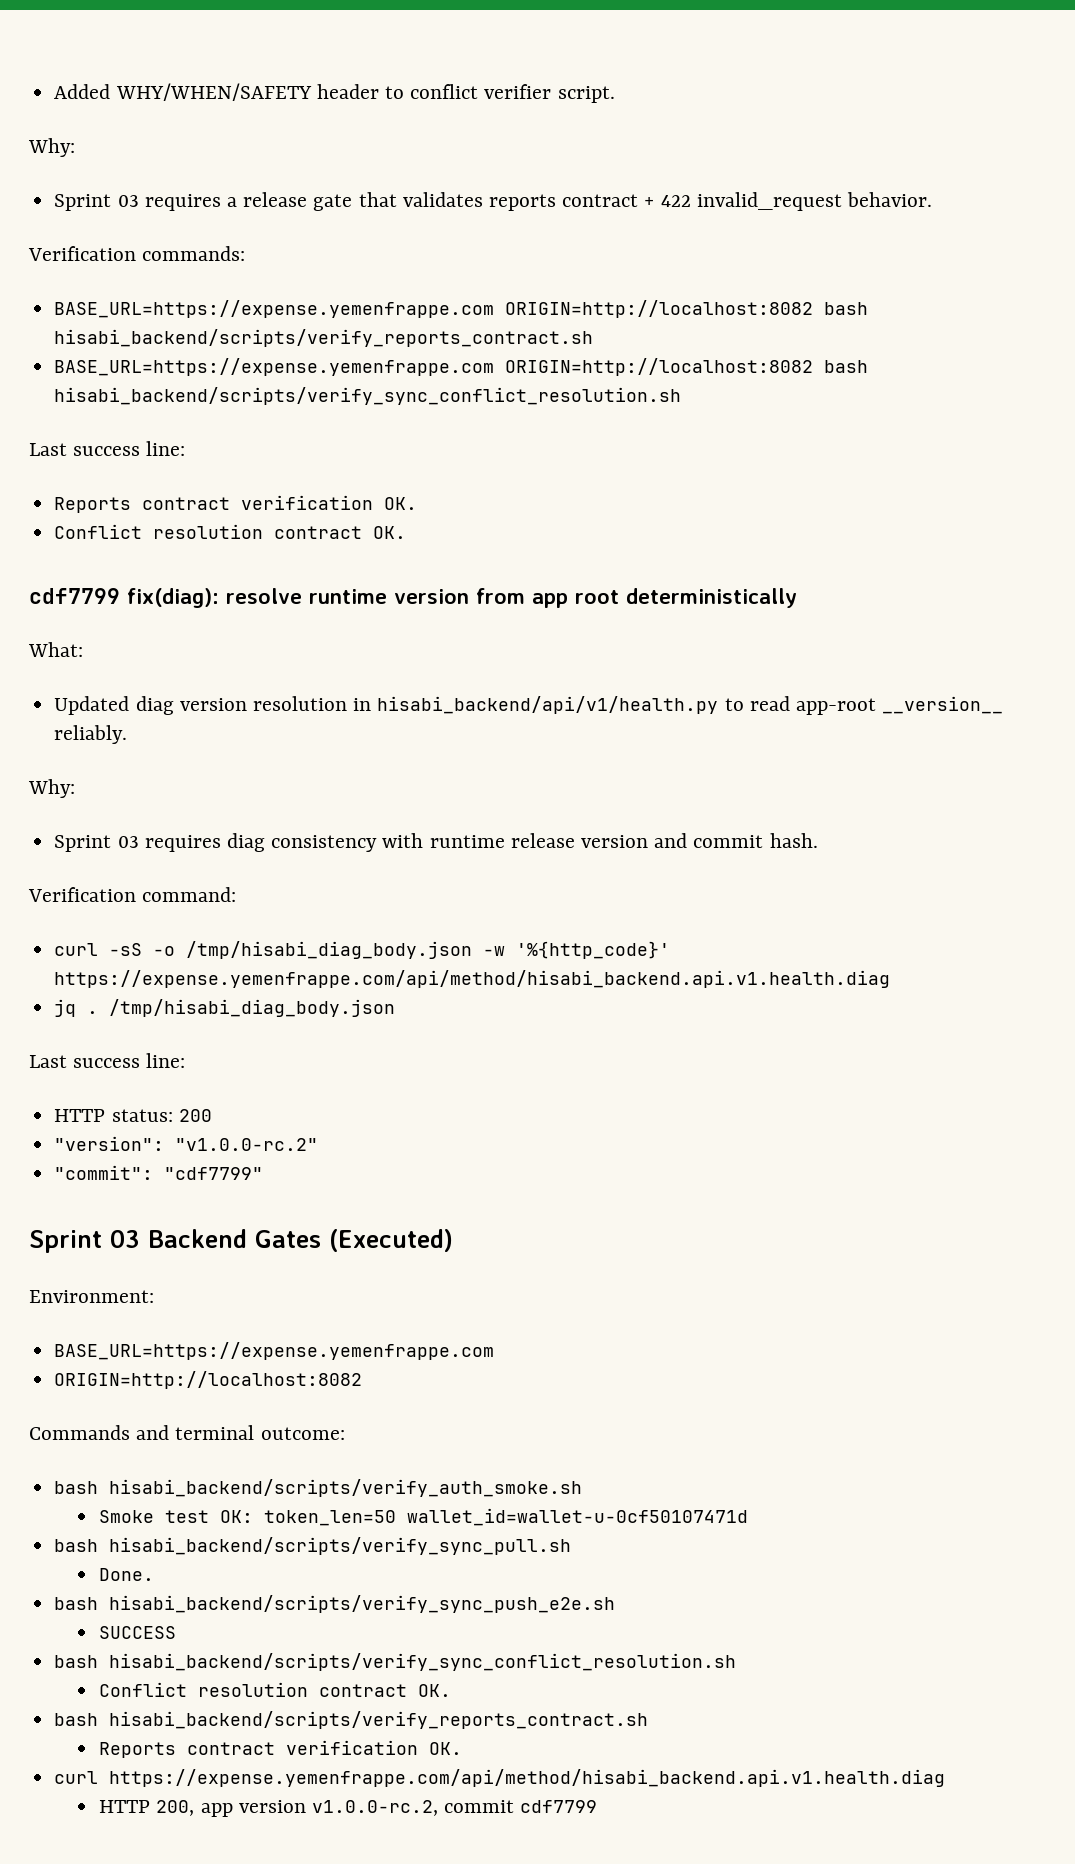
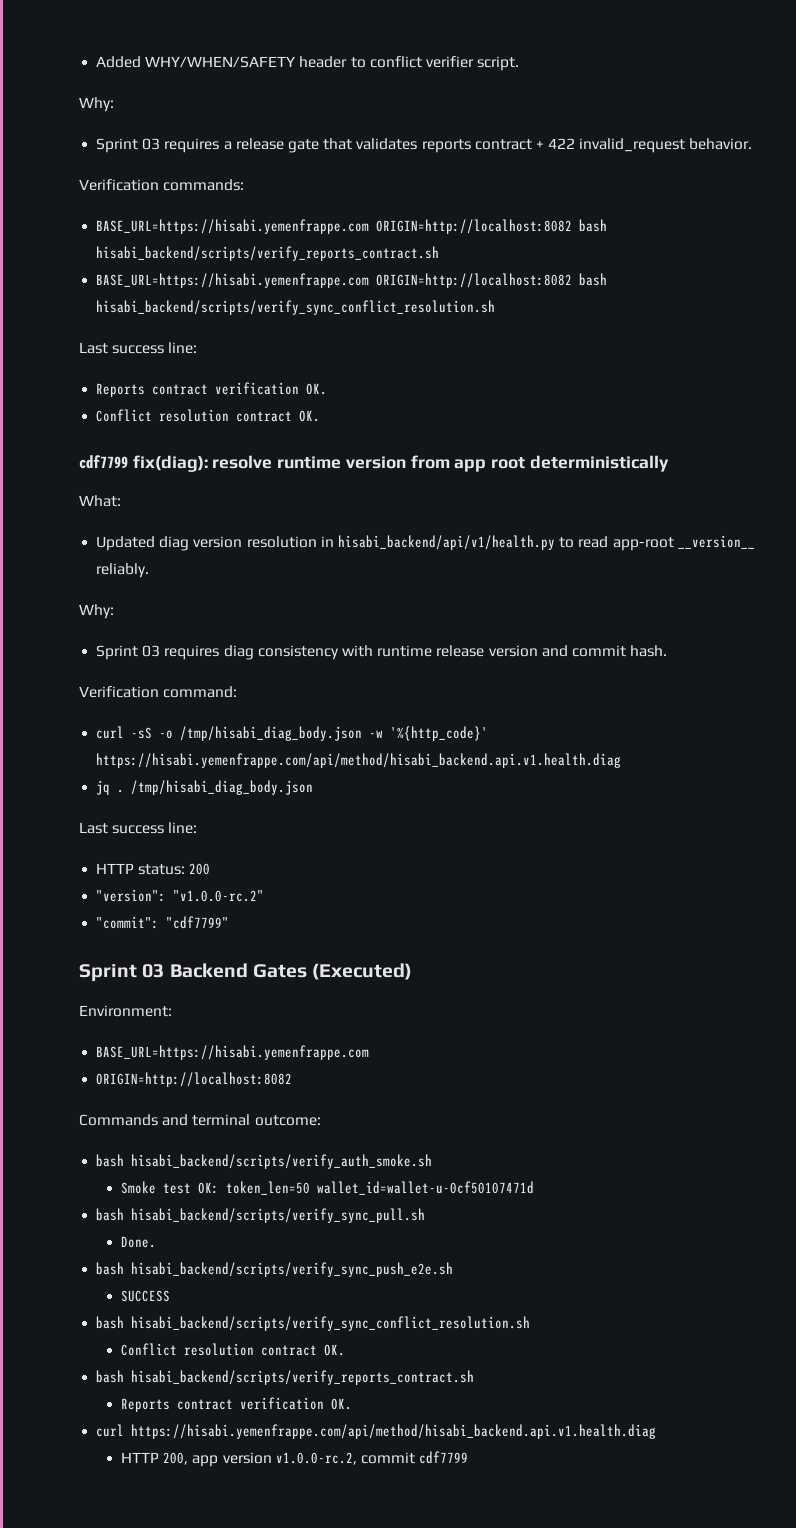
[54,300,495,318] BASE_URL=https://expense.yemenfrappe.com -> [96,219,370,234] BASE_URL=https://hisabi.yemenfrappe.com
[54,358,495,376] BASE_URL=https://expense.yemenfrappe.com -> [96,273,370,288] BASE_URL=https://hisabi.yemenfrappe.com
[54,970,891,988] https://expense.yemenfrappe.com/api/method/hisabi_backend.api.v1.health.diag -> [96,753,622,768] https://hisabi.yemenfrappe.com/api/method/hisabi_backend.api.v1.health.diag
[54,1342,495,1360] BASE_URL=https://expense.yemenfrappe.com -> [96,1045,370,1060] BASE_URL=https://hisabi.yemenfrappe.com
[109,1769,946,1787] https://expense.yemenfrappe.com/api/method/hisabi_backend.api.v1.health.diag -> [131,1424,657,1439] https://hisabi.yemenfrappe.com/api/method/hisabi_backend.api.v1.health.diag

